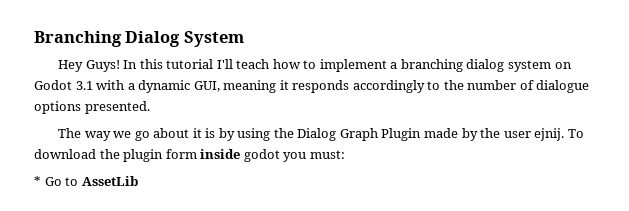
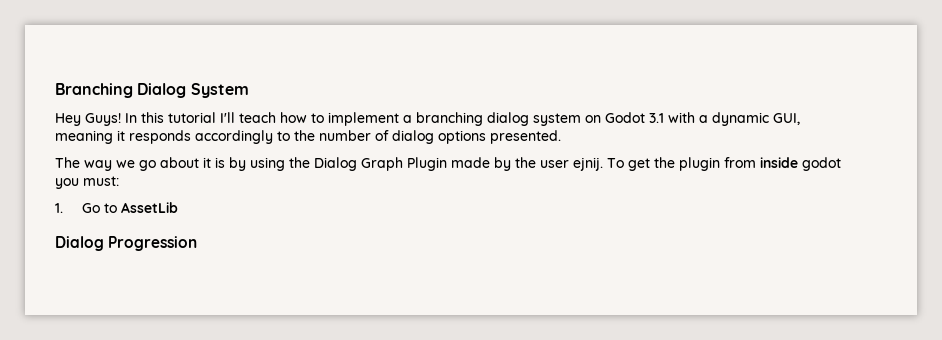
[536,80,590,93] dialogue -> [392,130,434,144] dialog
[34,149,96,159] download -> [628,158,650,171] get
[165,149,197,159] form -> [724,157,756,168] from
[34,176,41,186] * -> [55,203,63,213] 1.
(138, 181) none -> [55,236,198,251] // Dialog Progression

